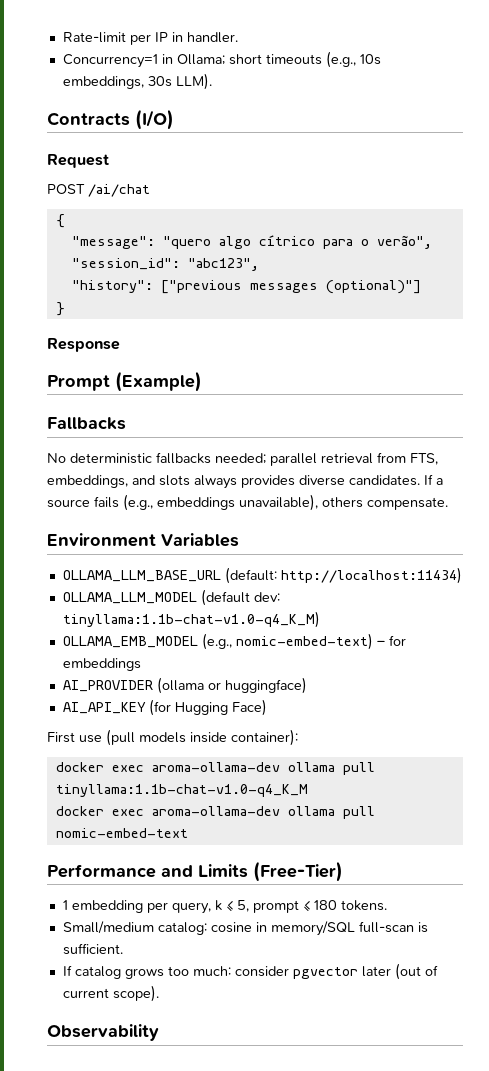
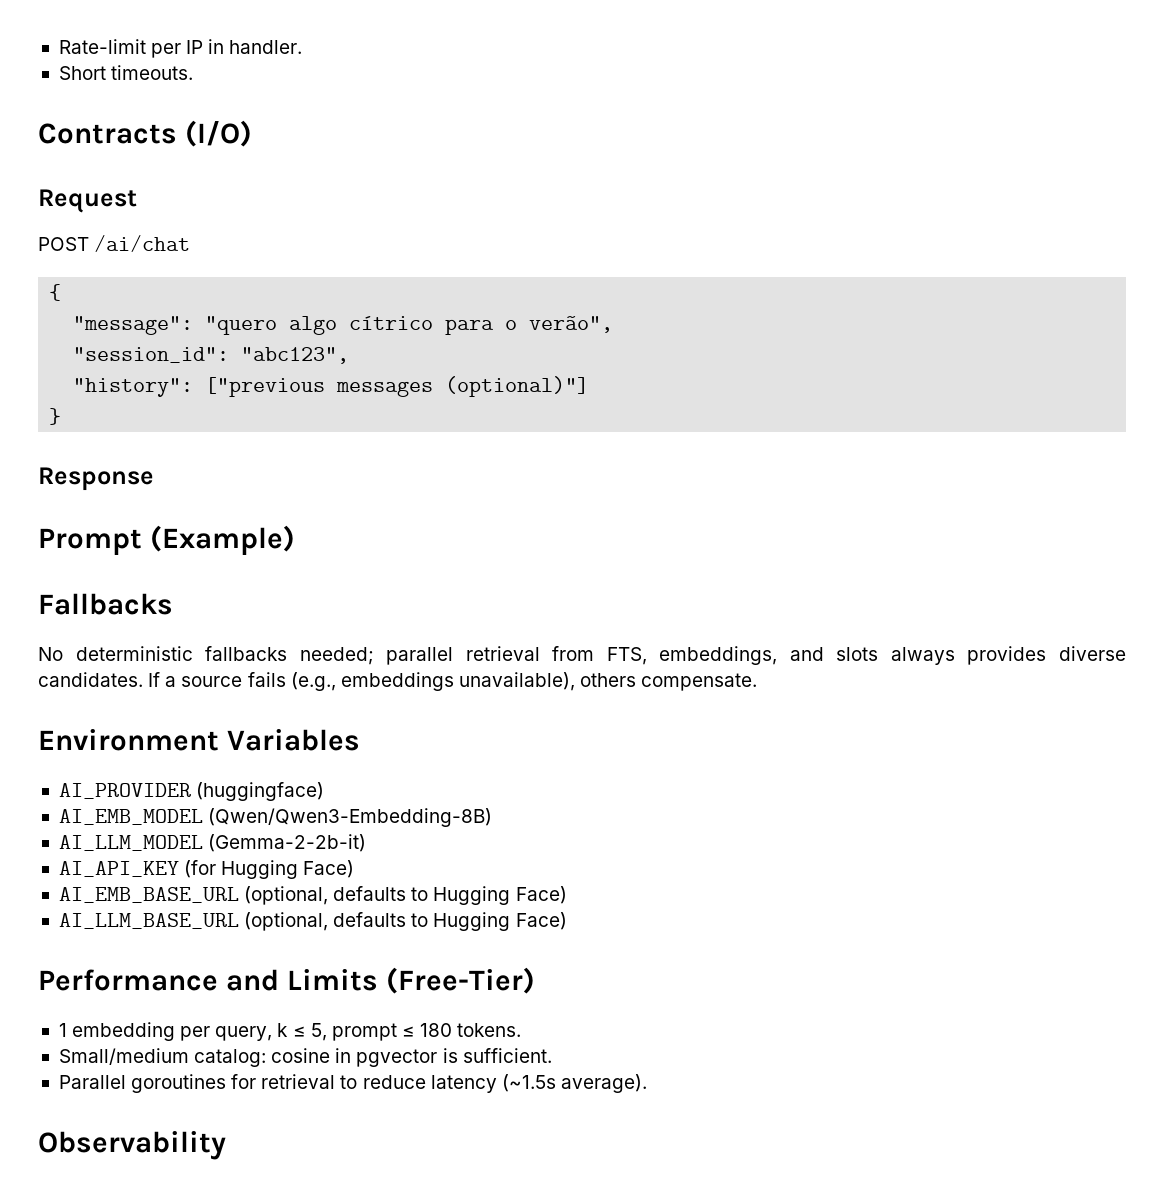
[62,51,381,68] [62,73,212,90] Concurrency=1 in Ollama; short timeouts (e.g., 10s embeddings, 30s LLM). -> [58,65,194,80] Short timeouts.
[62,567,462,584] [62,589,280,606] [62,611,320,628] [62,633,406,650] [62,658,141,671] [62,677,307,694] [62,699,267,716] [47,729,298,746] [55,762,375,775] [55,784,308,797] [55,806,375,819] [55,828,188,838] OLLAMA_LLM_BASE_URL (default: http://localhost:11434) // OLLAMA_LLM_MODEL (default dev: tinyllama:1.1b-chat-v1.0-q4_K_M) // OLLAMA_EMB_MODEL (e.g., nomic-embed-text) – for embeddings // AI_PROVIDER (ollama or huggingface) // AI_API_KEY (for Hugging Face) // First use (pull models inside container): // docker exec aroma-ollama-dev ollama pull tinyllama:1.1b-chat-v1.0-q4_K_M // docker exec aroma-ollama-dev ollama pull nomic-embed-text -> [58,782,325,801] [58,808,493,827] [58,834,367,852] [58,860,355,879] [58,886,567,905] [58,912,567,931] AI_PROVIDER (huggingface) // AI_EMB_MODEL (Qwen/Qwen3-Embedding-8B) // AI_LLM_MODEL (Gemma-2-2b-it) // AI_API_KEY (for Hugging Face) // AI_EMB_BASE_URL (optional, defaults to Hugging Face) // AI_LLM_BASE_URL (optional, defaults to Hugging Face)
[270,921,414,936] memory/SQL full-scan -> [356,1049,438,1067] pgvector
[62,963,438,980] [62,985,159,1002] If catalog grows too much: consider pgvector later (out of current scope). -> [58,1074,647,1093] Parallel goroutines for retrieval to reduce latency (~1.5s average).

